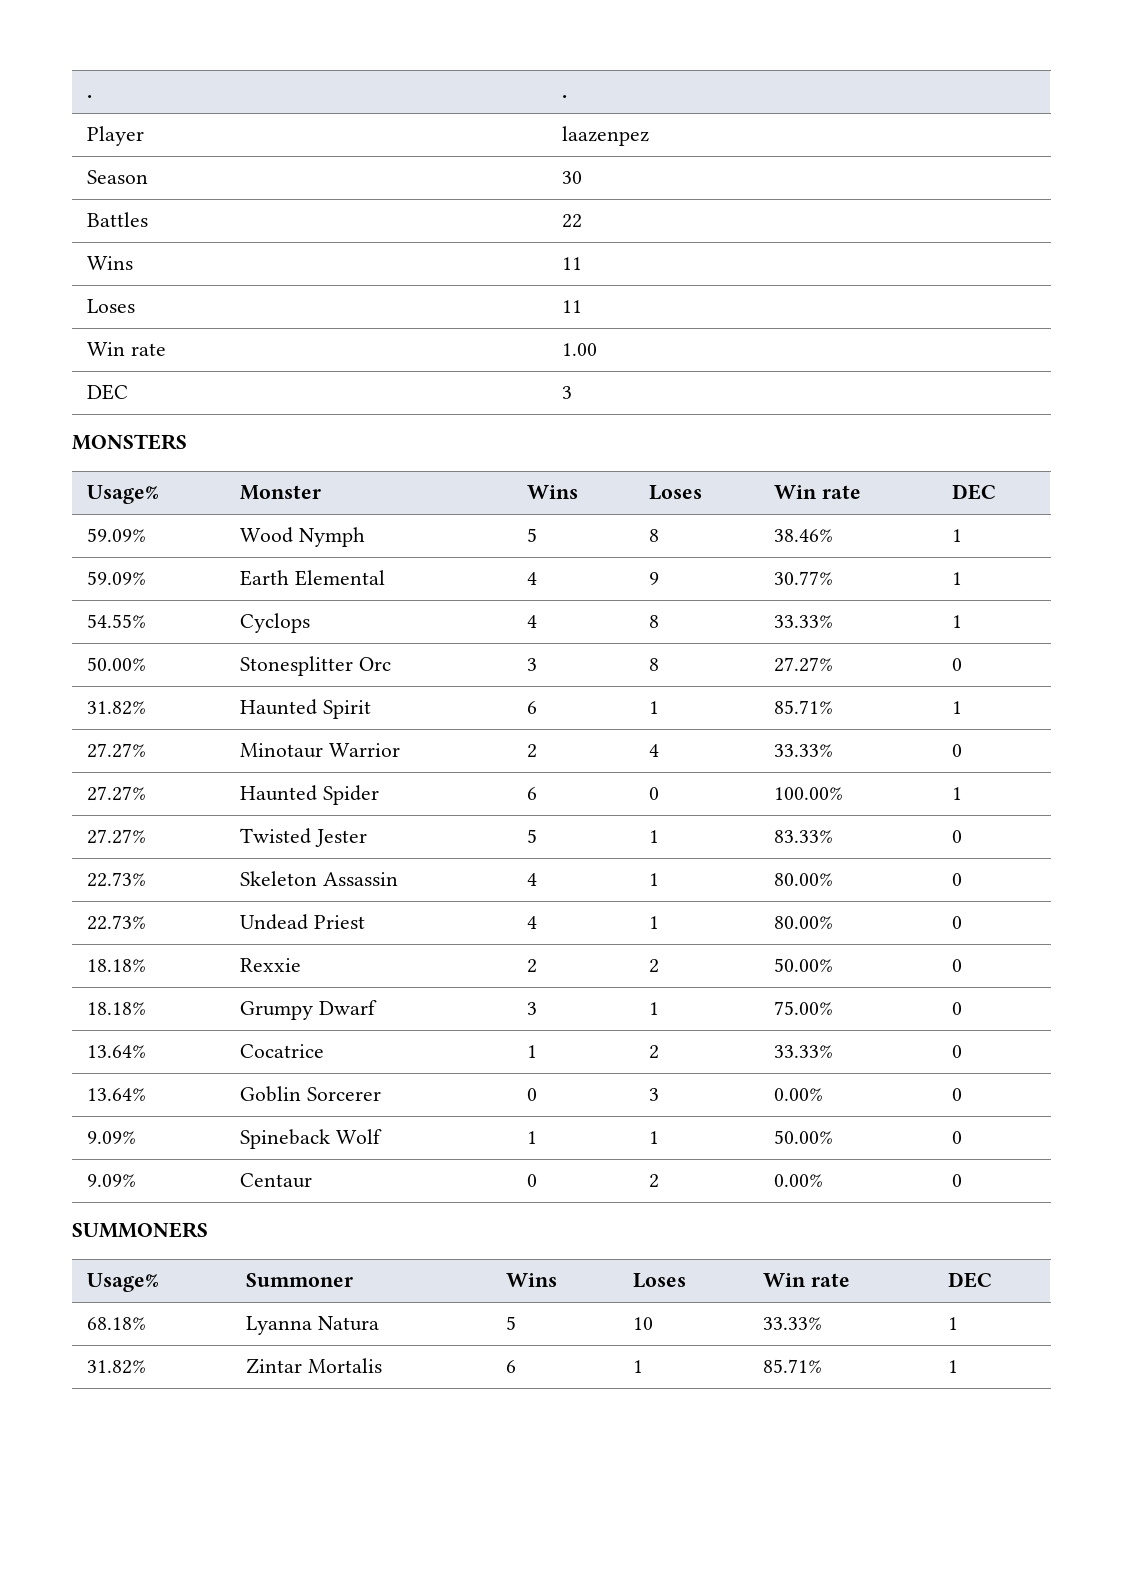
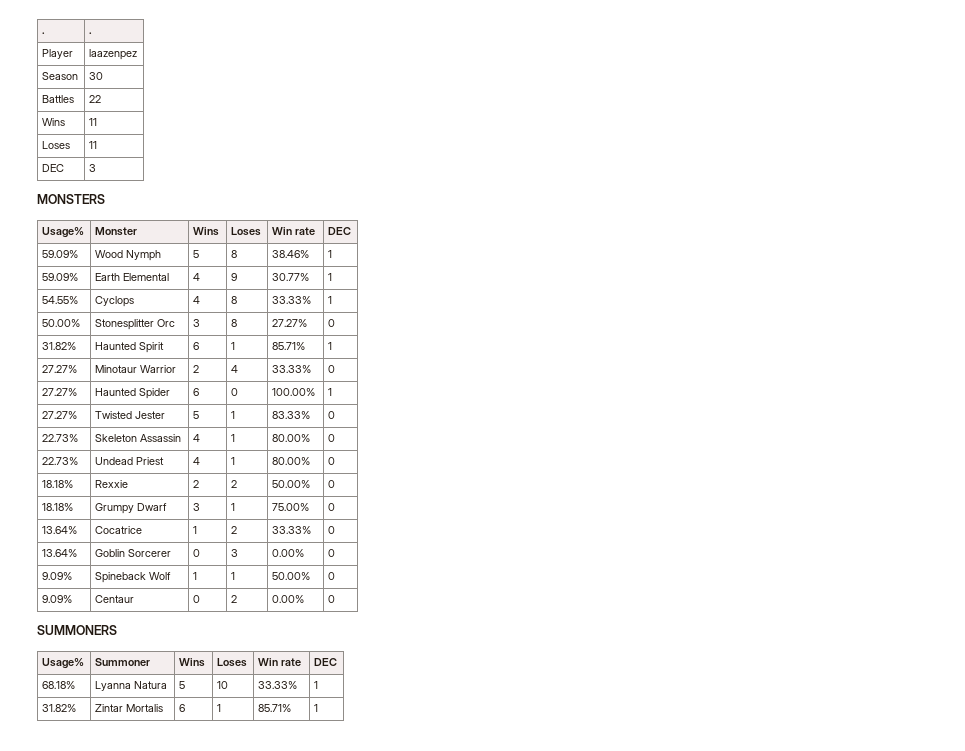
[87,342,167,356] [562,343,598,356] // Win rate | 1.00 -> (98, 145) none

